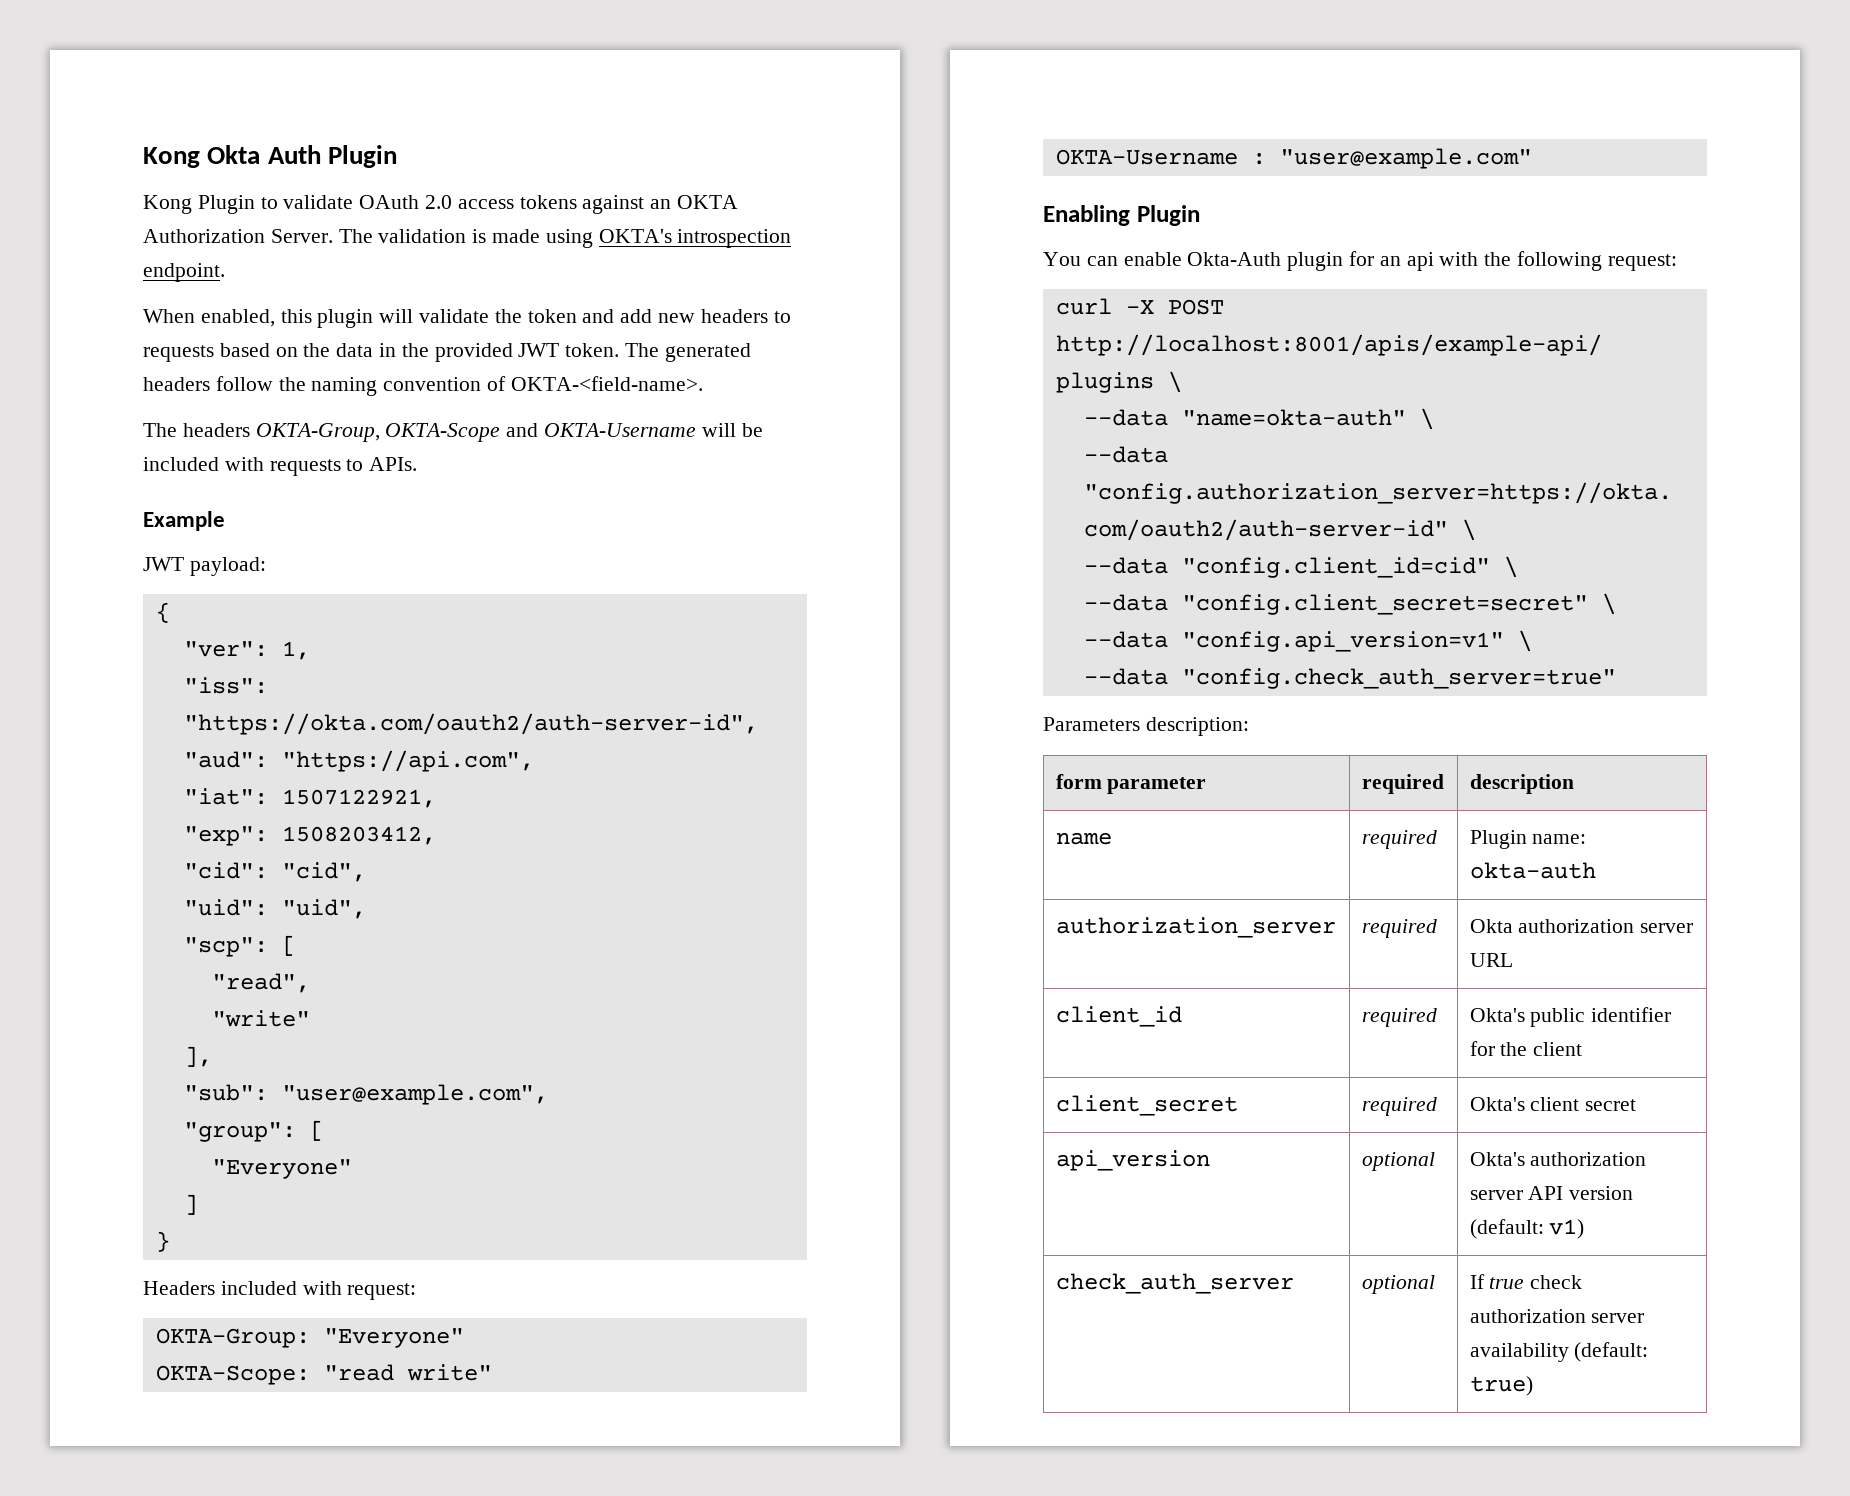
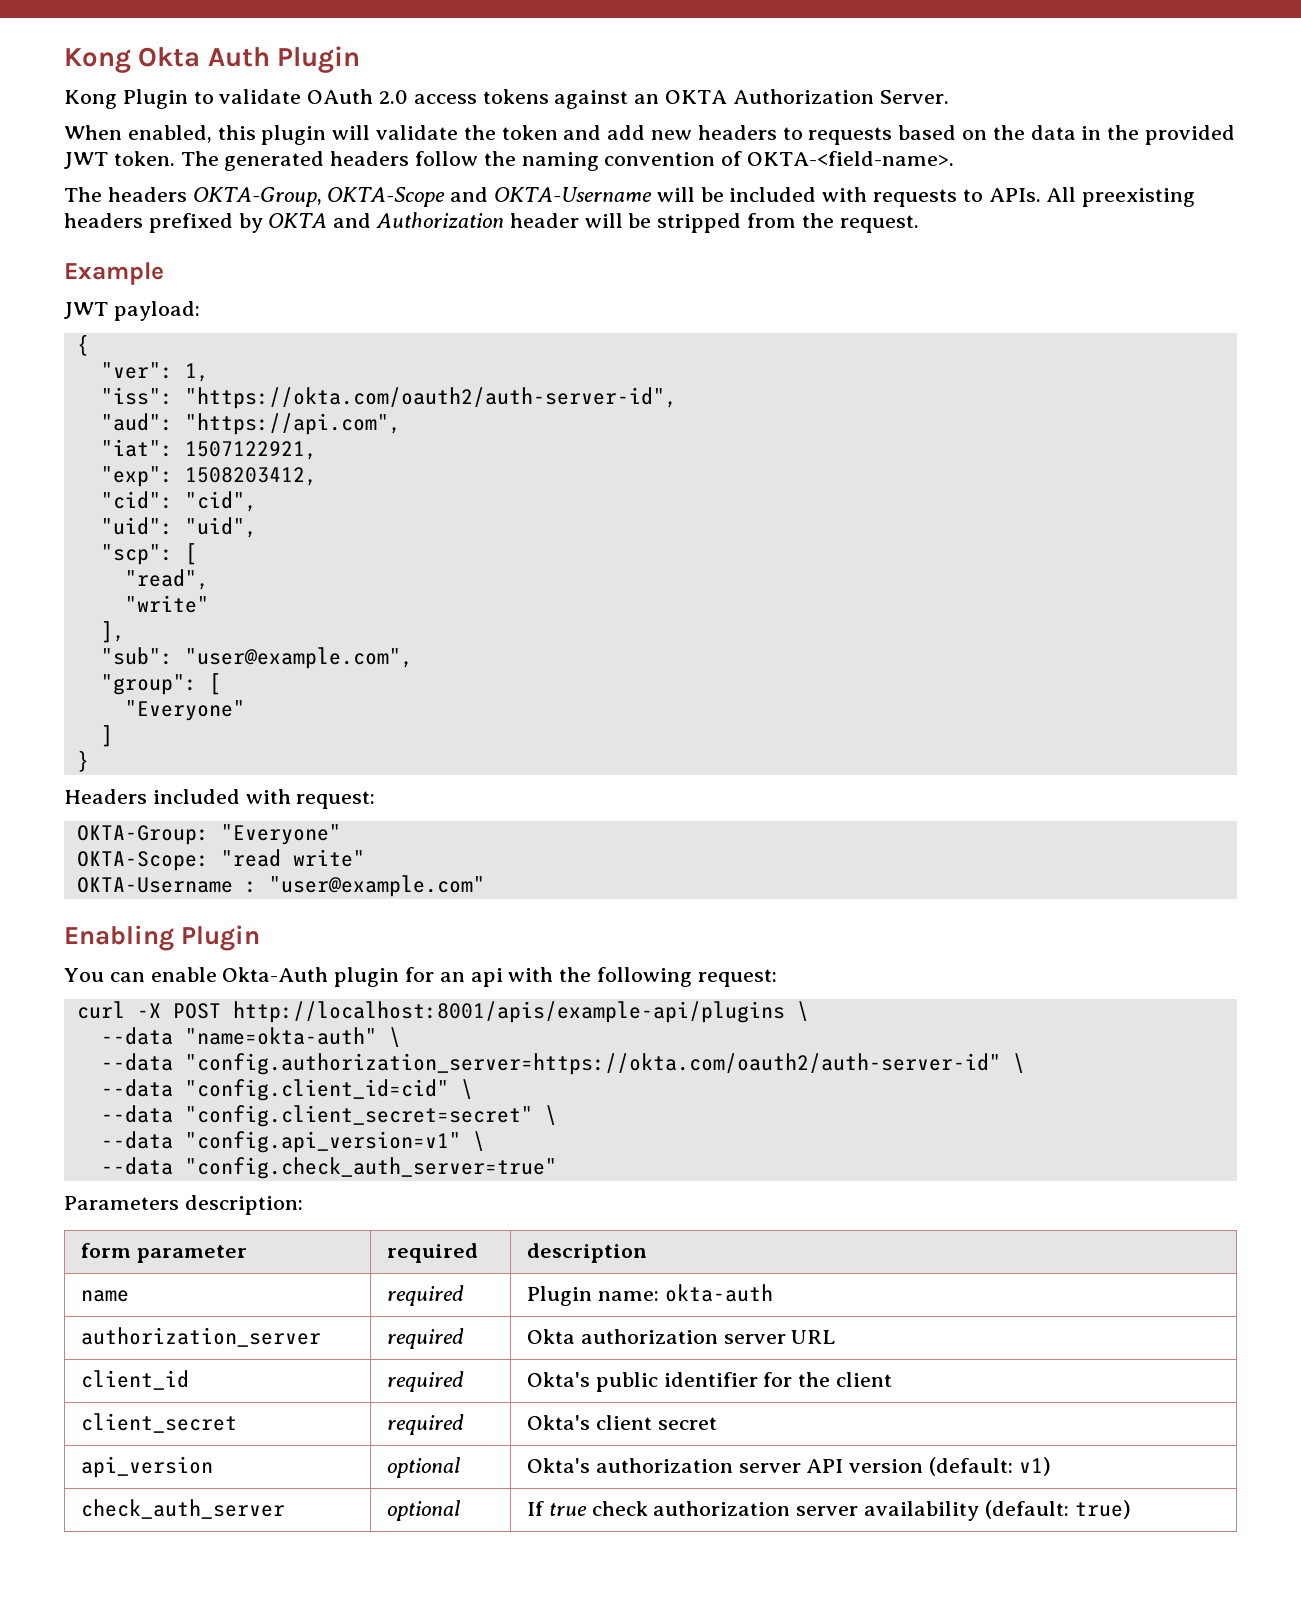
[338,229,792,248] [143,263,225,282] The validation is made using OKTA's introspection endpoint. -> (949, 97) none
(418, 464) none -> [1046,187,1196,207] [64,212,919,233] All preexisting headers prefixed by OKTA and Authorization header will be stripped from the request.

